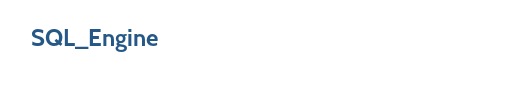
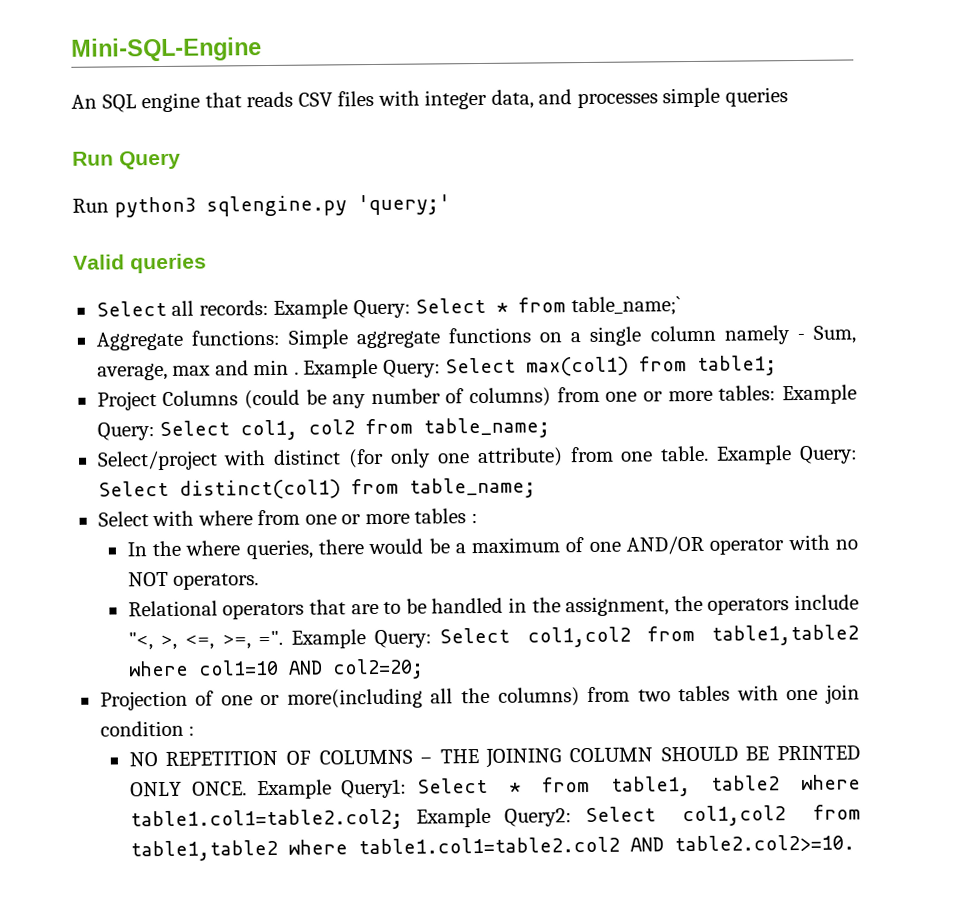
[31,29,158,52] SQL_Engine -> [71,37,262,62] [71,87,788,113] [72,150,181,170] [72,194,450,218] [73,253,207,274] [95,296,681,319] [95,325,856,351] [96,355,778,381] [96,384,858,411] [96,417,551,441] [96,445,859,471] [97,477,536,500] [97,508,478,527] [126,534,859,560] [127,571,260,590] [127,594,859,620] [127,624,859,651] [127,658,424,680] [99,684,860,711] [99,720,196,737] [128,745,860,768] [129,774,861,800] [129,804,861,832] [129,834,855,862] Mini-SQL-Engine // An SQL engine that reads CSV files with integer data, and processes simple queries // Run Query // Run python3 sqlengine.py 'query;' // Valid queries // Select all records: Example Query: Select * from table_name;` // Aggregate functions: Simple aggregate functions on a single column namely - Sum, average, max and min . Example Query: Select max(col1) from table1; // Project Columns (could be any number of columns) from one or more tables: Example Query: Select col1, col2 from table_name; // Select/project with distinct (for only one attribute) from one table. Example Query: Select distinct(col1) from table_name; // Select with where from one or more tables : // In the where queries, there would be a maximum of one AND/OR operator with no NOT operators. // Relational operators that are to be handled in the assignment, the operators include "<, >, <=, >=, =". Example Query: Select col1,col2 from table1,table2 where col1=10 AND col2=20; // Projection of one or more(including all the columns) from two tables with one join condition : // NO REPETITION OF COLUMNS – THE JOINING COLUMN SHOULD BE PRINTED ONLY ONCE. Example Query1: Select * from table1, table2 where table1.col1=table2.col2; Example Query2: Select col1,col2 from table1,table2 where table1.col1=table2.col2 AND table2.col2>=10.

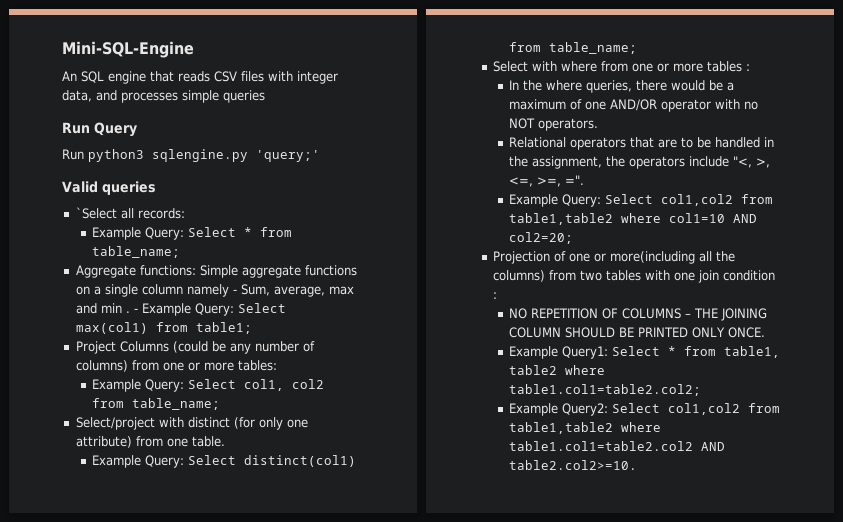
[95,300,167,317] Select -> [75,207,117,219] `Select
(269, 307) none -> (185, 213) //
[570,296,681,317] table_name;` -> [92,246,181,258] table_name;
(299, 373) none -> [133,308,138,313] -
(777, 393) none -> (277, 365) //
(710, 453) none -> (225, 441) //
(284, 638) none -> (585, 180) //
(247, 788) none -> (765, 332) //
(403, 820) none -> (702, 390) //

